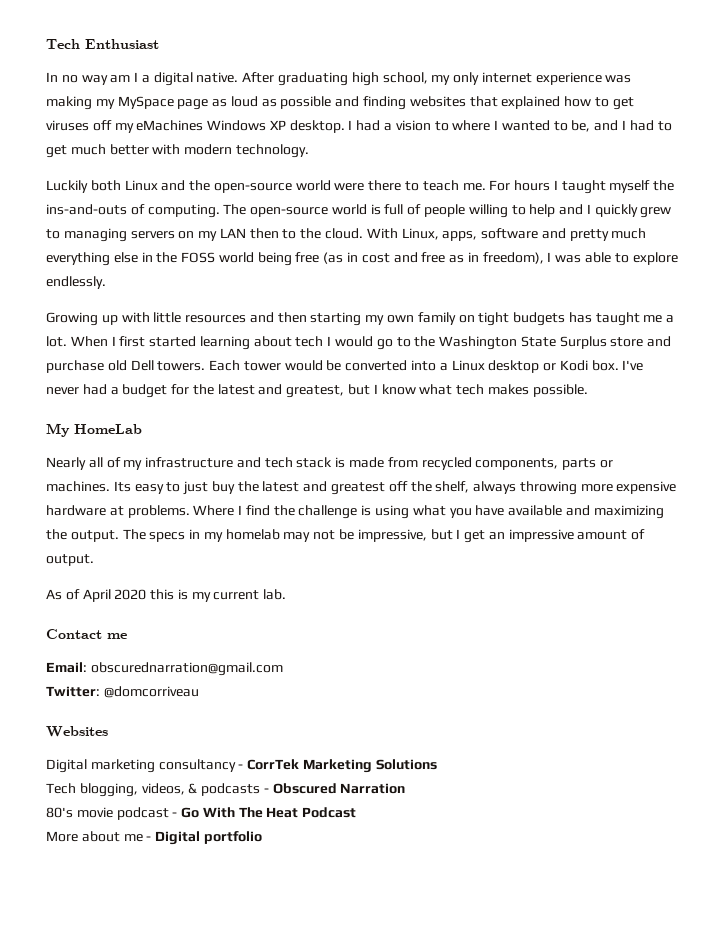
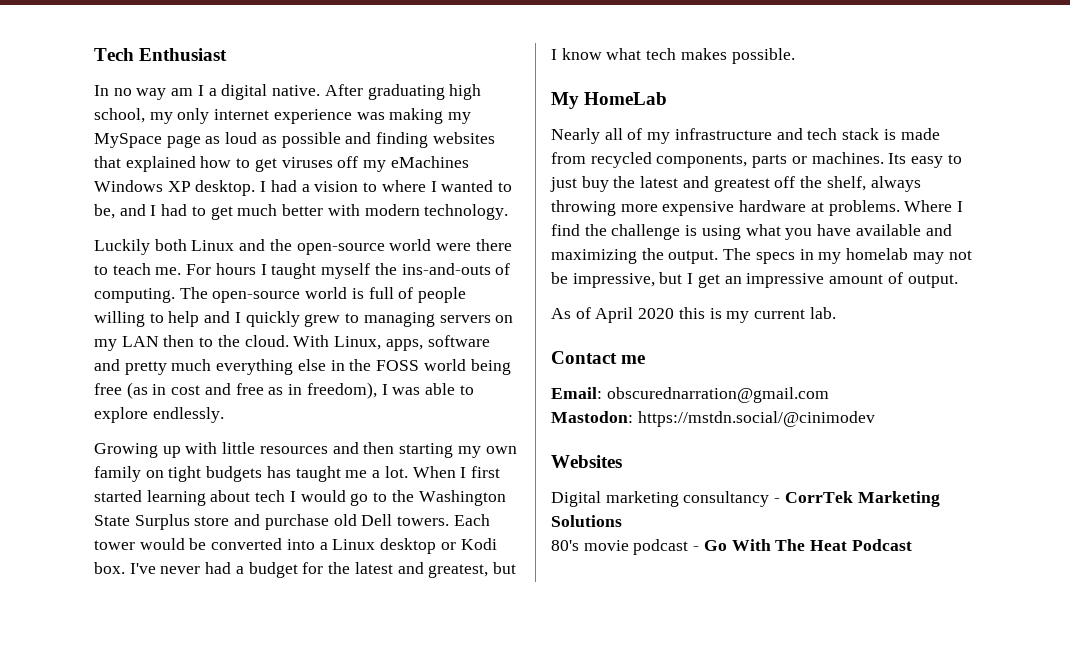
[46,686,199,698] Twitter: @domcorriveau -> [551,411,875,427] Mastodon: https://mstdn.social/@cinimodev
[46,783,406,797] // Tech blogging, videos, & podcasts - Obscured Narration -> (622, 521) none
[46,831,262,845] // More about me - Digital portfolio -> (912, 545) none

